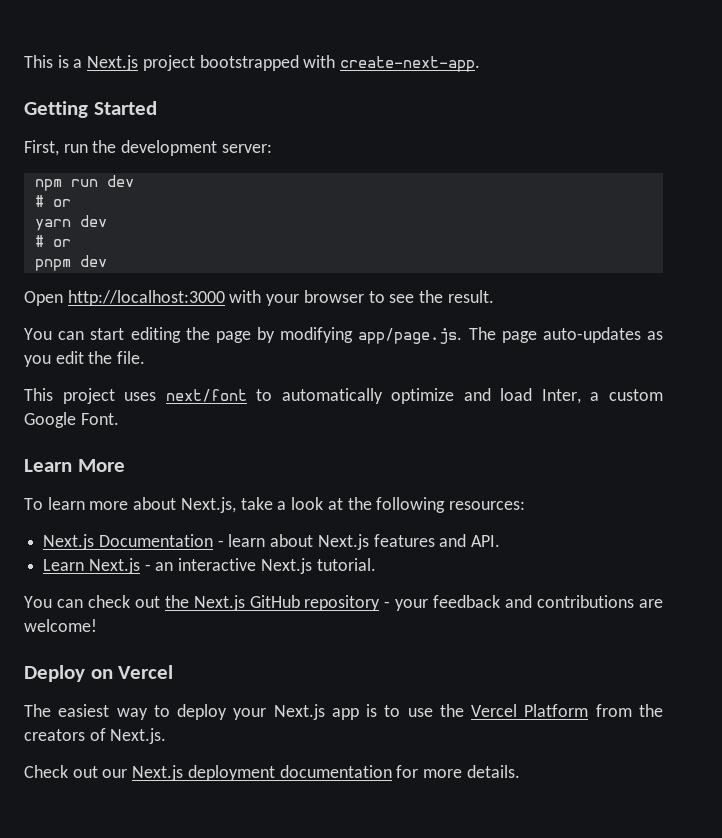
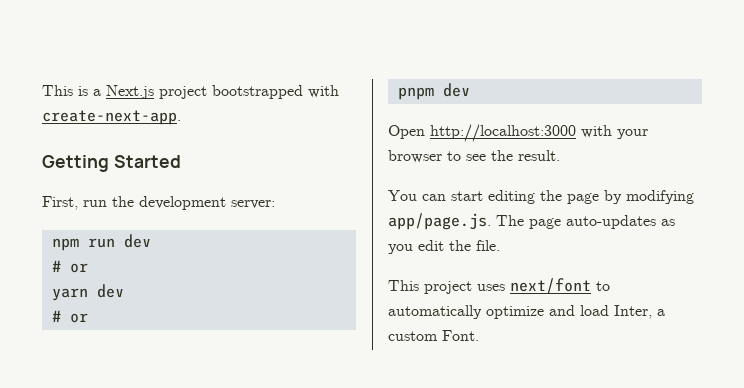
[24,412,76,428] Google -> (438, 336) none
[24,459,125,472] [24,497,525,513] [43,534,501,550] [43,558,376,574] [24,595,663,611] [24,619,97,632] [24,665,174,682] [24,704,663,720] [24,728,167,744] [24,765,520,781] // Learn More // To learn more about Next.js, take a look at the following resources: // Next.js Documentation - learn about Next.js features and API. // Learn Next.js - an interactive Next.js tutorial. // You can check out the Next.js GitHub repository - your feedback and contributions are welcome! // Deploy on Vercel // The easiest way to deploy your Next.js app is to use the Vercel Platform from the creators of Next.js. // Check out our Next.js deployment documentation for more details. -> (479, 335) none

